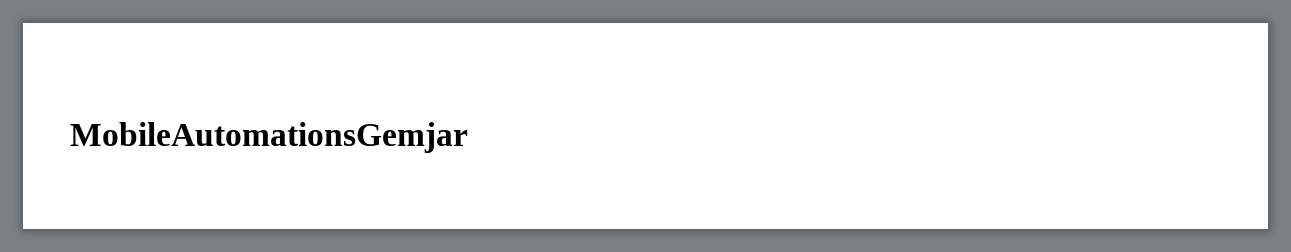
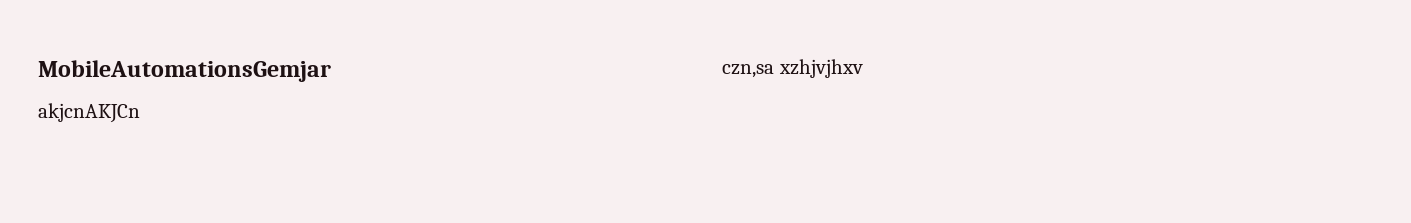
(468, 137) none -> [38,103,140,123] [722,59,863,78] // akjcnAKJCn // czn,sa xzhjvjhxv

